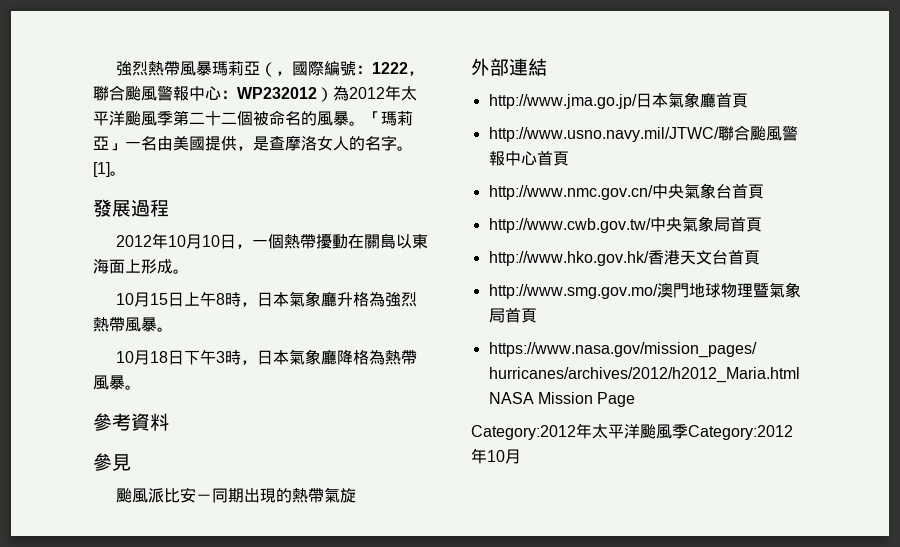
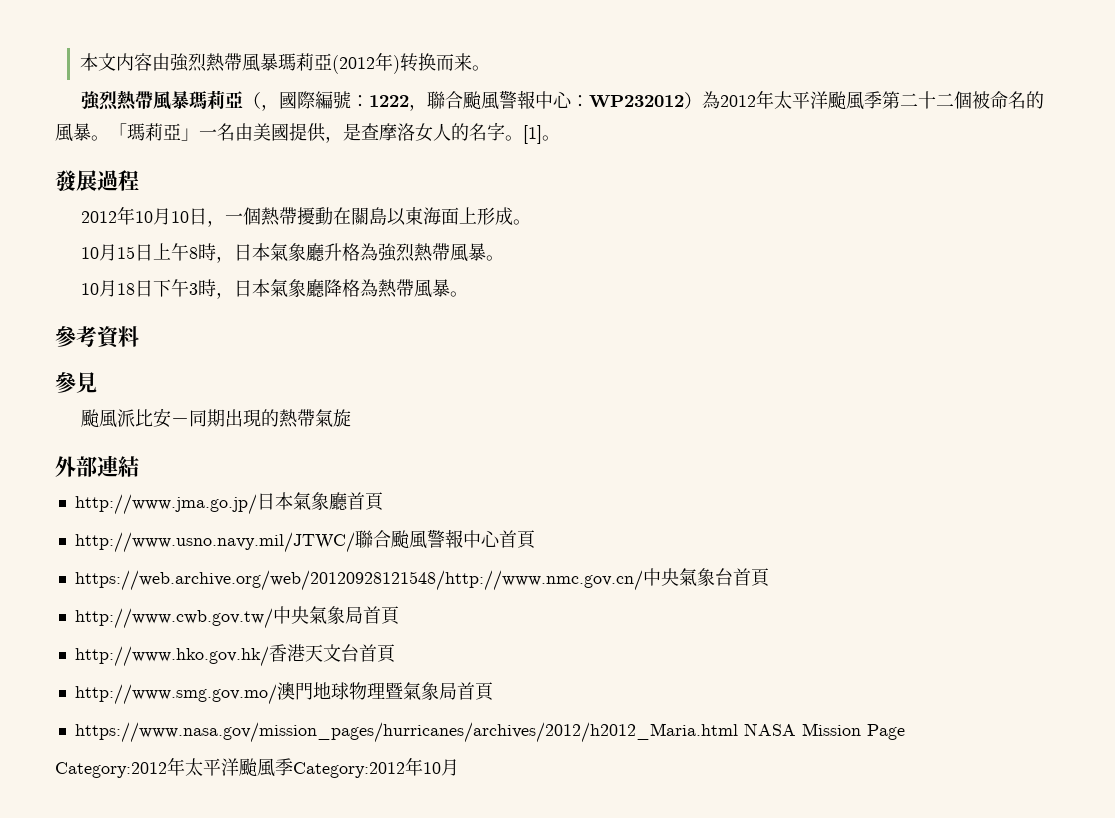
(116, 68) none -> [80,52,491,74] 本文内容由強烈熱帶風暴瑪莉亞(2012年)转换而来。 //
[488,185,653,200] http://www.nmc.gov.cn/ -> [74,570,643,591] https://web.archive.org/web/20120928121548/http://www.nmc.gov.cn/

